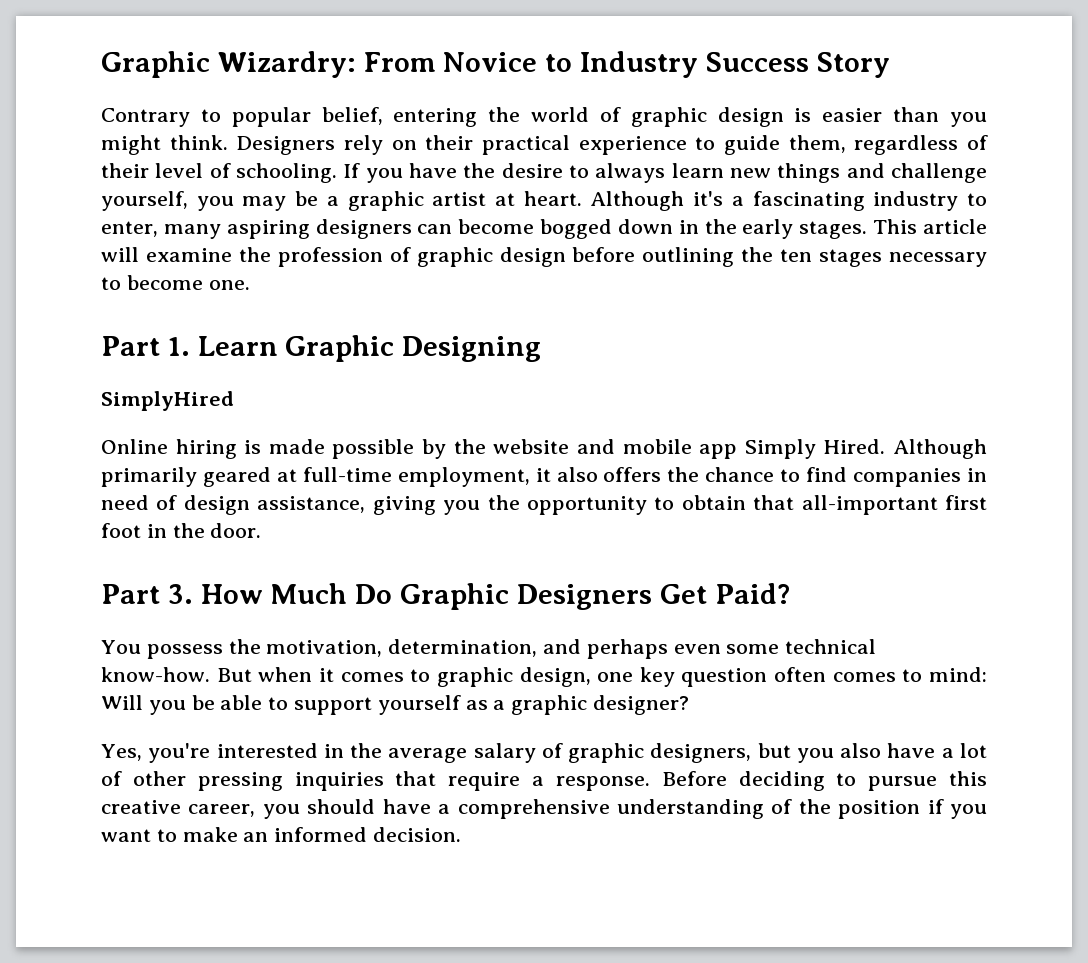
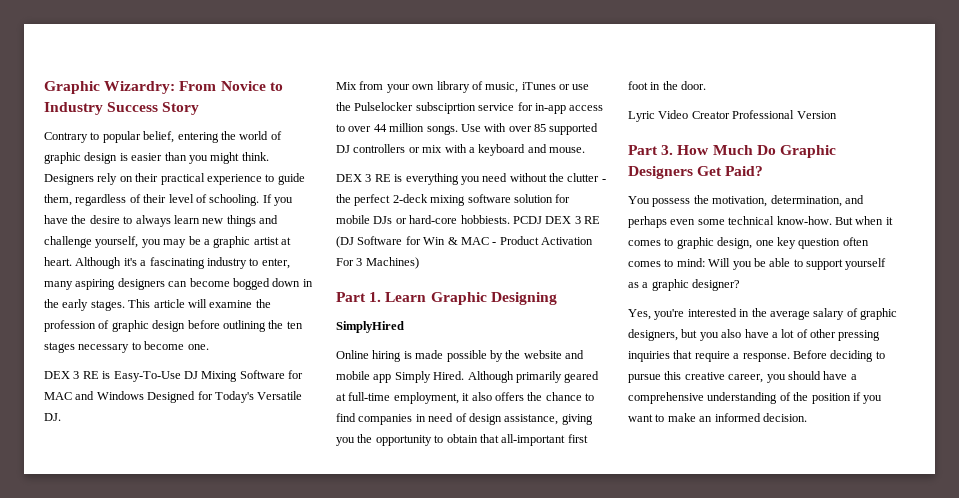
(250, 285) none -> [44,370,303,382] [44,391,303,403] [44,413,61,421] [336,81,590,93] [336,102,604,114] [336,123,599,135] [336,144,585,156] [336,173,606,185] [336,194,571,206] [336,215,600,224] [336,236,593,248] [336,257,419,269] // DEX 3 RE is Easy-To-Use DJ Mixing Software for MAC and Windows Designed for Today's Versatile DJ. // Mix from your own library of music, iTunes or use the Pulselocker subsciprtion service for in-app access to over 44 million songs. Use with over 85 supported DJ controllers or mix with a keyboard and mouse. // DEX 3 RE is everything you need without the clutter - the perfect 2-deck mixing software solution for mobile DJs or hard-core hobbiests. PCDJ DEX 3 RE (DJ Software for Win & MAC - Product Activation For 3 Machines)
(262, 530) none -> [628,110,837,122] // Lyric Video Creator Professional Version

